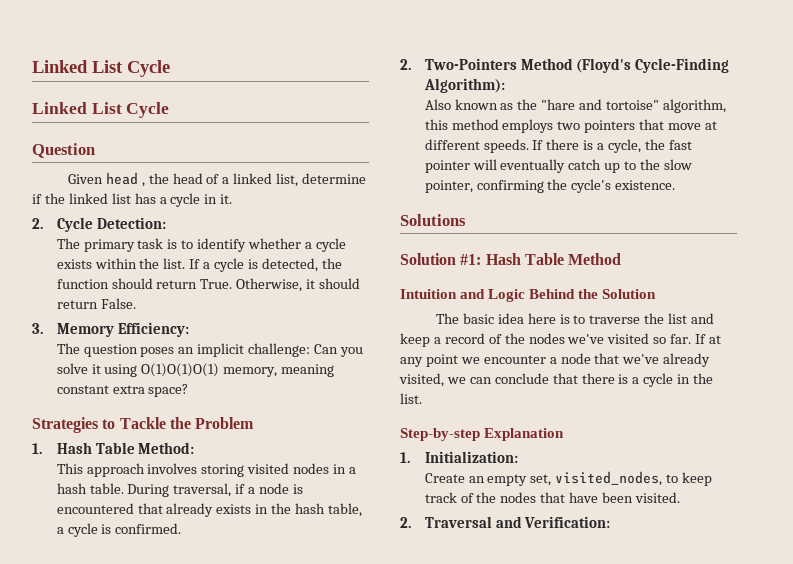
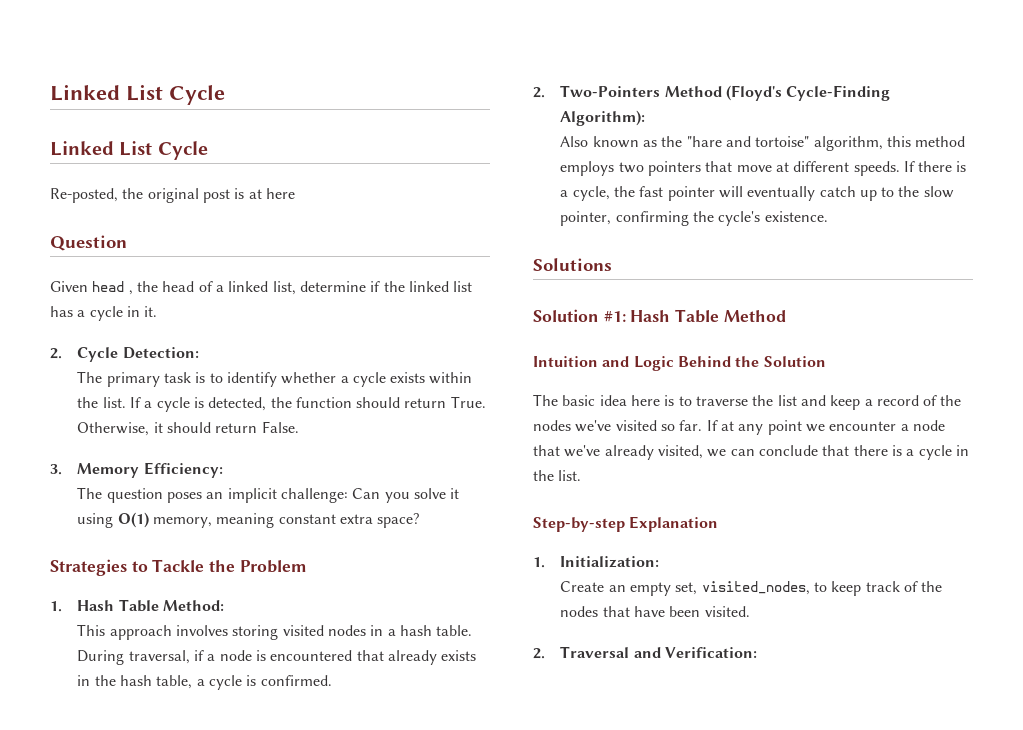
(170, 110) none -> [50,188,295,203] // Re-posted, the original post is at here
[141,363,220,377] O(1)O(1)O(1) -> [117,512,149,528] O(1)

